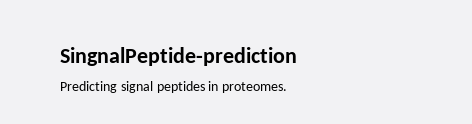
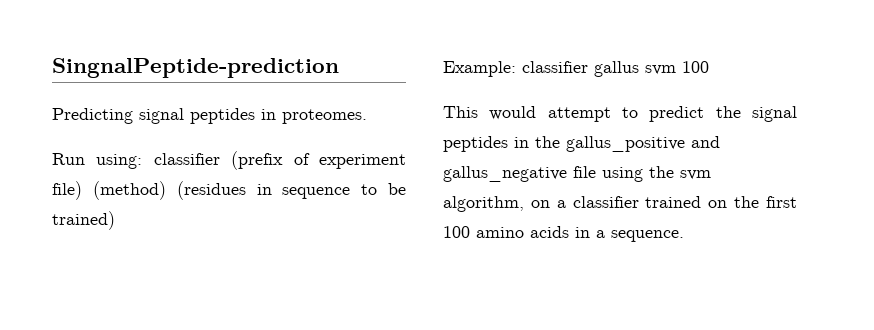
(288, 87) none -> [52,151,406,170] [52,181,406,200] [52,211,115,230] [443,61,709,77] [443,106,797,122] [443,136,720,152] [443,166,711,182] [443,196,797,212] [443,226,684,242] // Run using: classifier (prefix of experiment file) (method) (residues in sequence to be trained) // Example: classifier gallus svm 100 // This would attempt to predict the signal peptides in the gallus_positive and gallus_negative file using the svm algorithm, on a classifier trained on the first 100 amino acids in a sequence.

